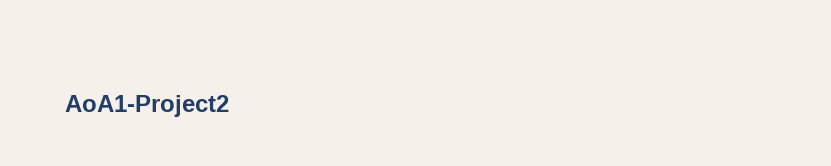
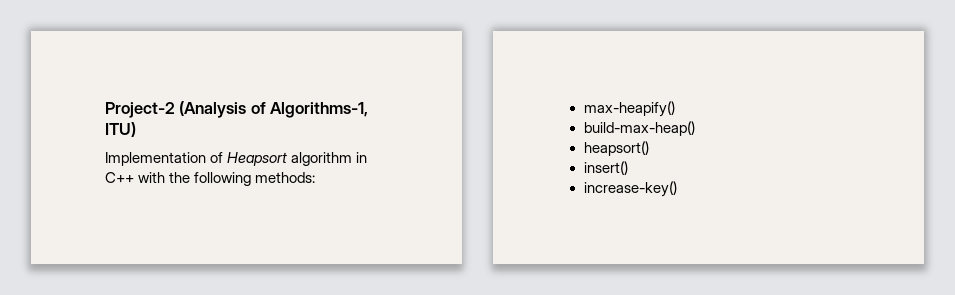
[65,95,229,117] AoA1-Project2 -> [105,101,369,118] [105,122,136,137] [105,152,368,166] [105,172,316,186] [583,101,675,117] [583,121,695,136] [583,141,649,156] [583,161,628,175] [583,181,677,197] Project-2 (Analysis of Algorithms-1, ITU) // Implementation of Heapsort algorithm in C++ with the following methods: // max-heapify() // build-max-heap() // heapsort() // insert() // increase-key()

